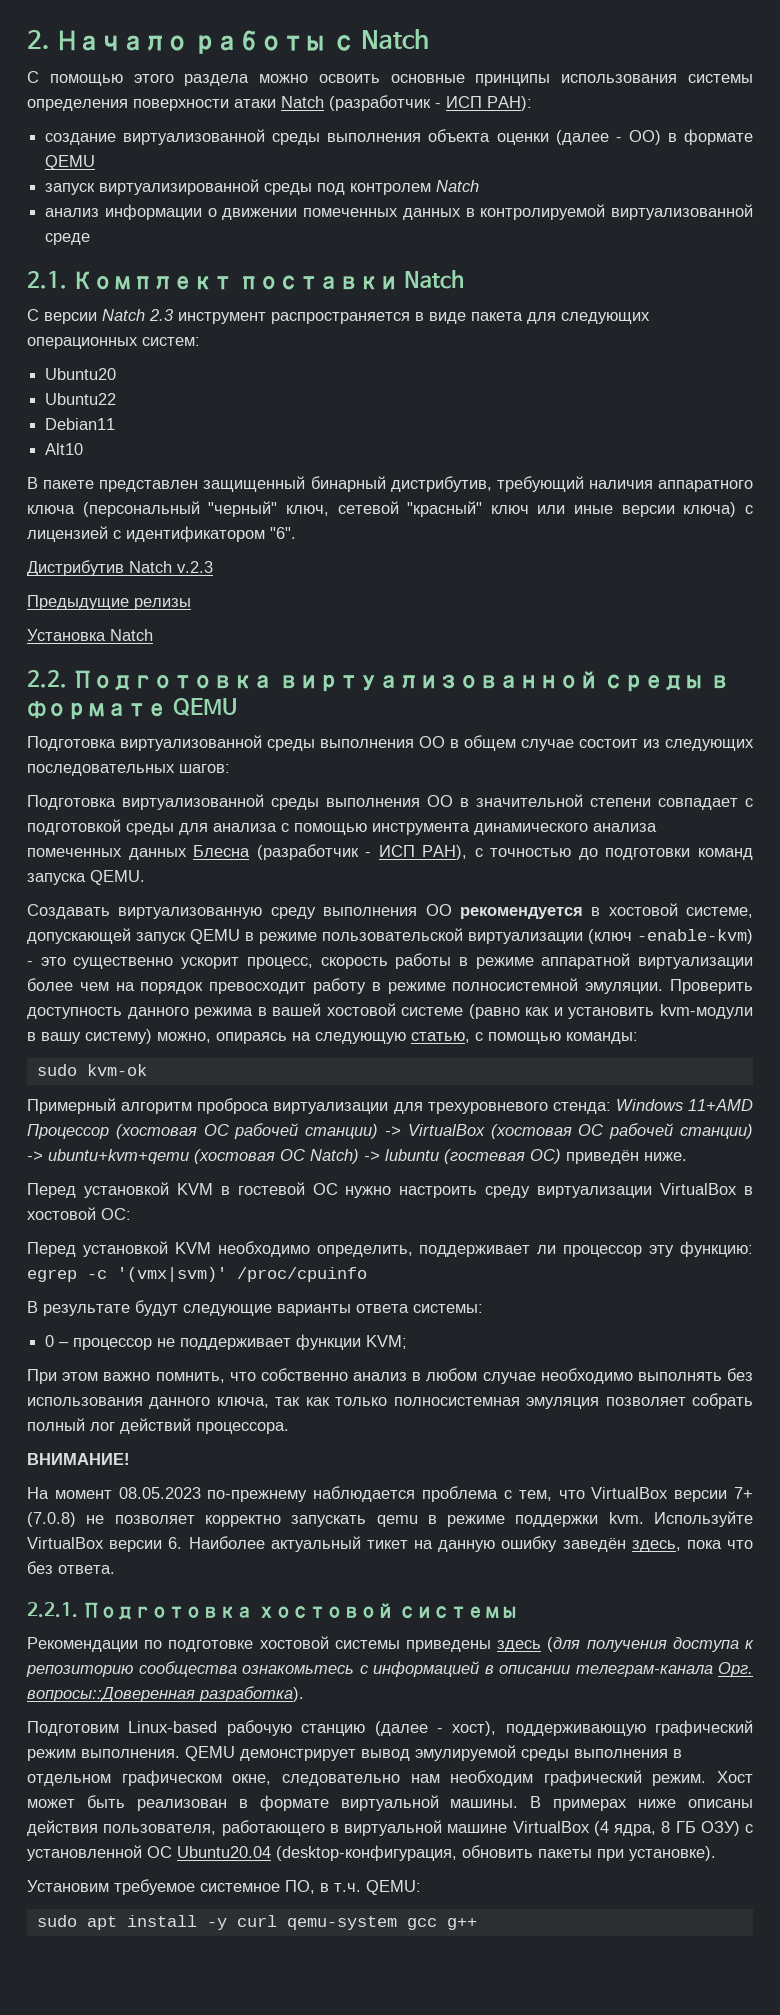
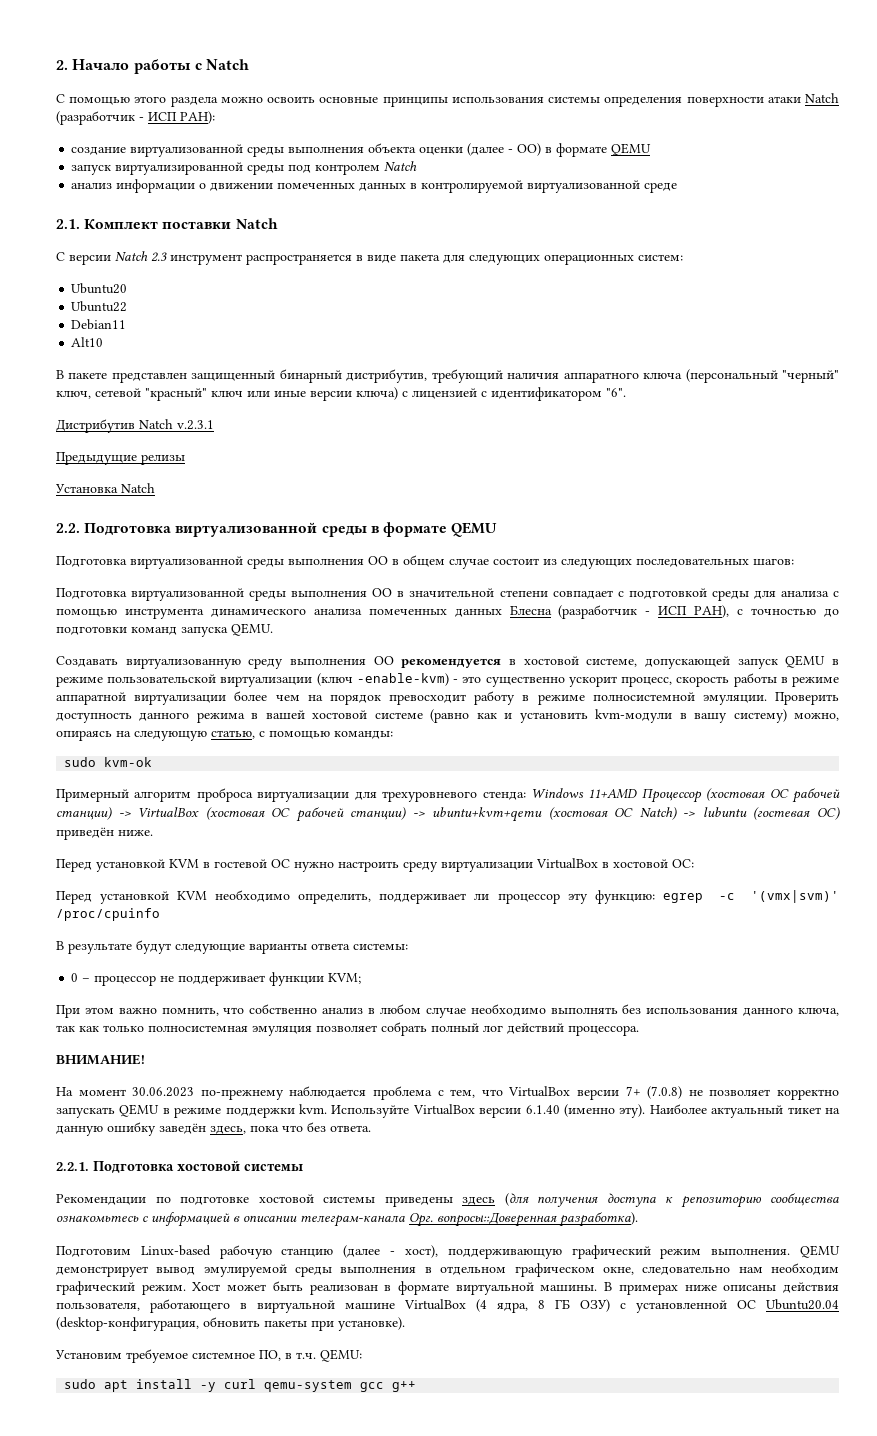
[177,561,213,573] v.2.3 -> [177,420,214,430] v.2.3.1
[118,1487,201,1499] 08.05.2023 -> [132,1087,195,1097] 30.06.2023
[376,1515,418,1527] qemu -> [119,1104,160,1117] QEMU
[168,1537,183,1549] 6. -> [525,1104,646,1118] 6.1.40 (именно эту).

